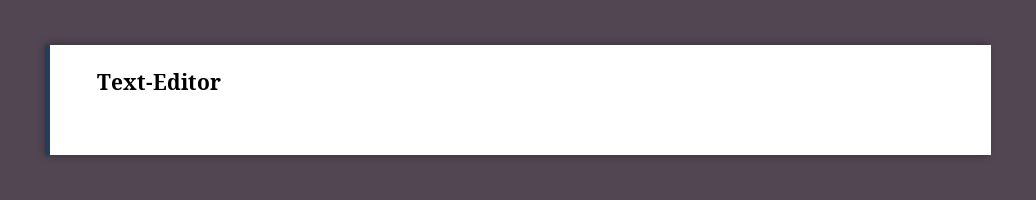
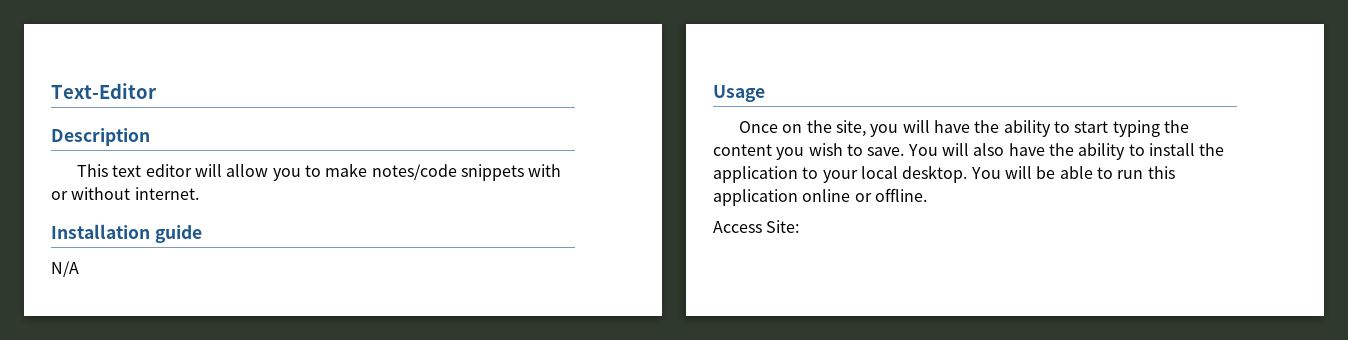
(221, 81) none -> [51,128,150,146] [77,163,562,181] [51,187,199,200] [51,224,202,243] [51,261,79,277] [713,85,765,102] [739,120,1189,137] [713,143,1225,160] [713,165,1175,183] [713,188,927,206] [713,220,800,233] // Description // This text editor will allow you to make notes/code snippets with or without internet. // Installation guide // N/A // Usage // Once on the site, you will have the ability to start typing the content you wish to save. You will also have the ability to install the application to your local desktop. You will be able to run this application online or offline. // Access Site:

